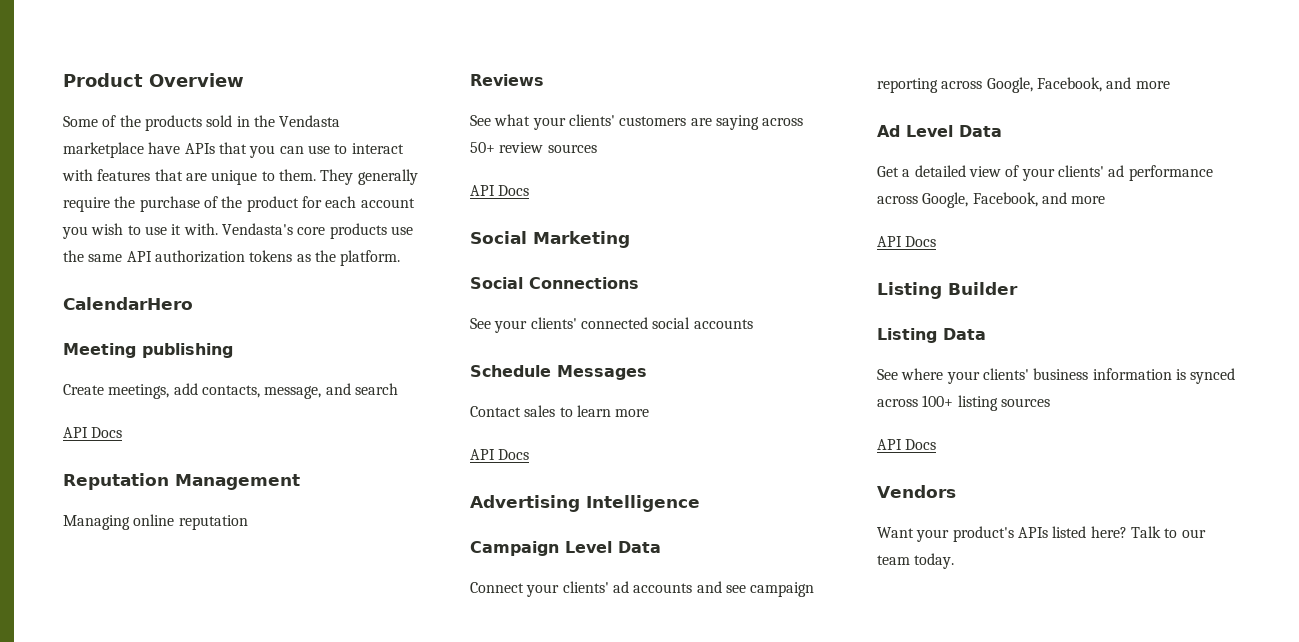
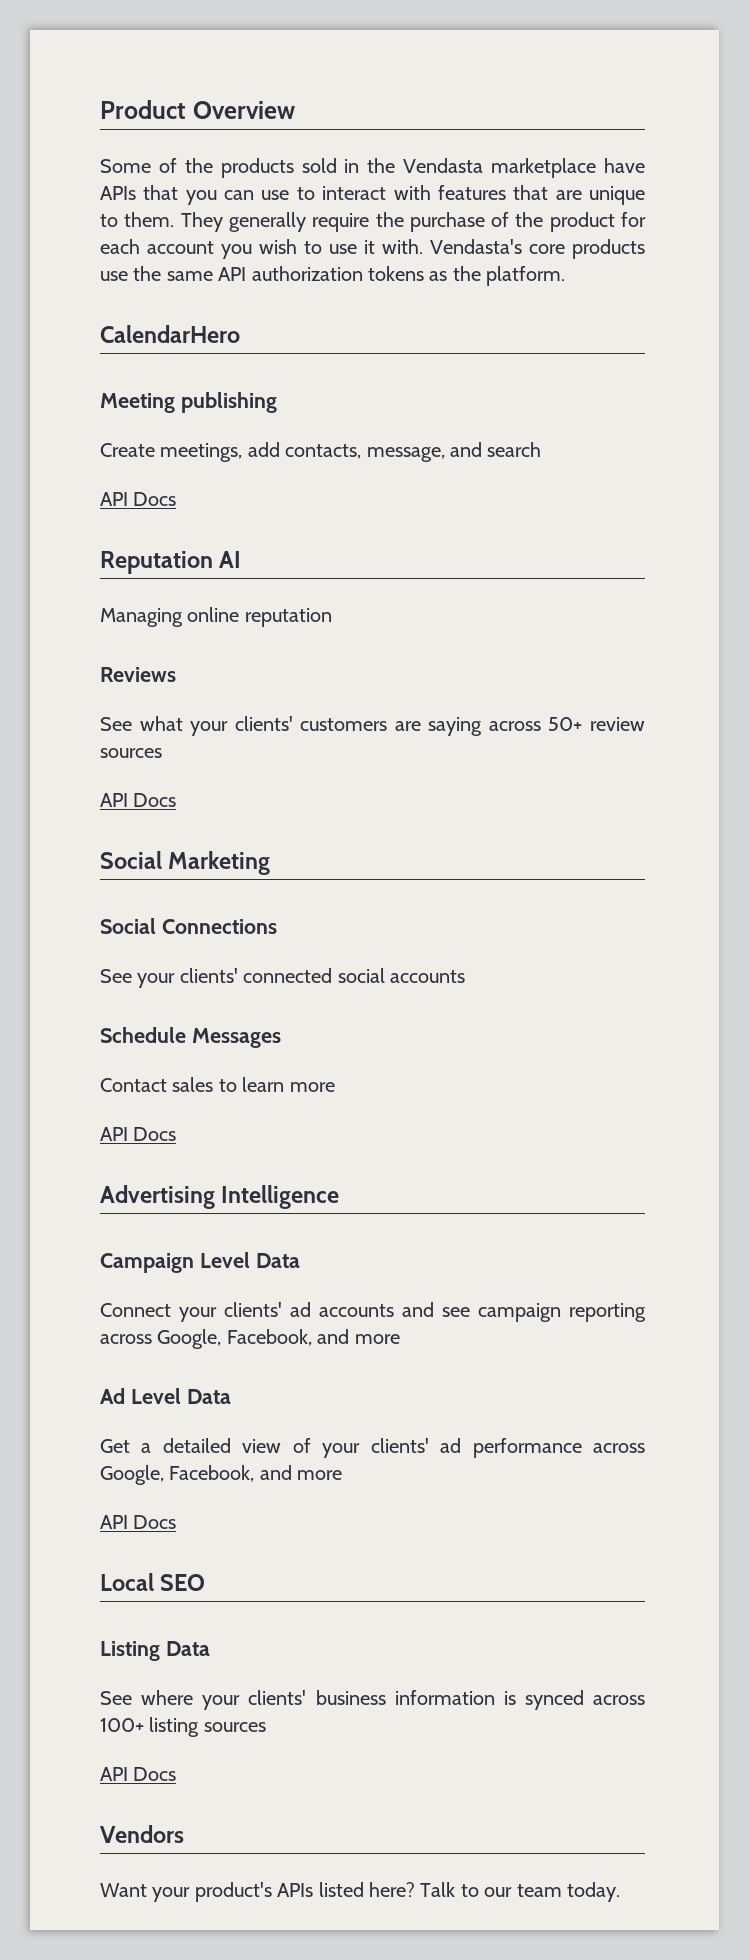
[175,474,300,490] Management -> [219,551,242,568] AI
[877,282,1018,299] Listing Builder -> [100,1573,206,1591] Local SEO

